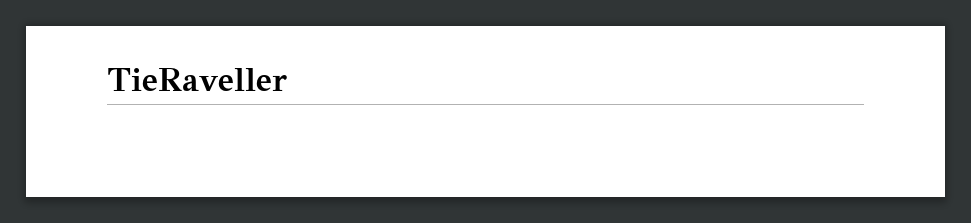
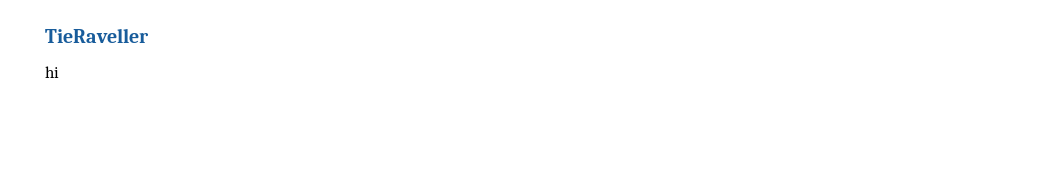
(287, 79) none -> [45,66,59,78] // hi

